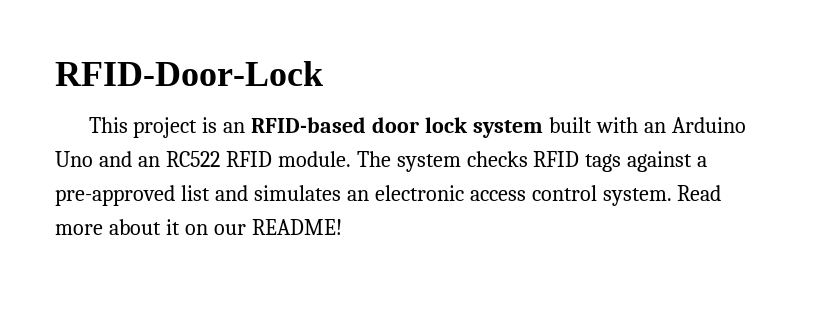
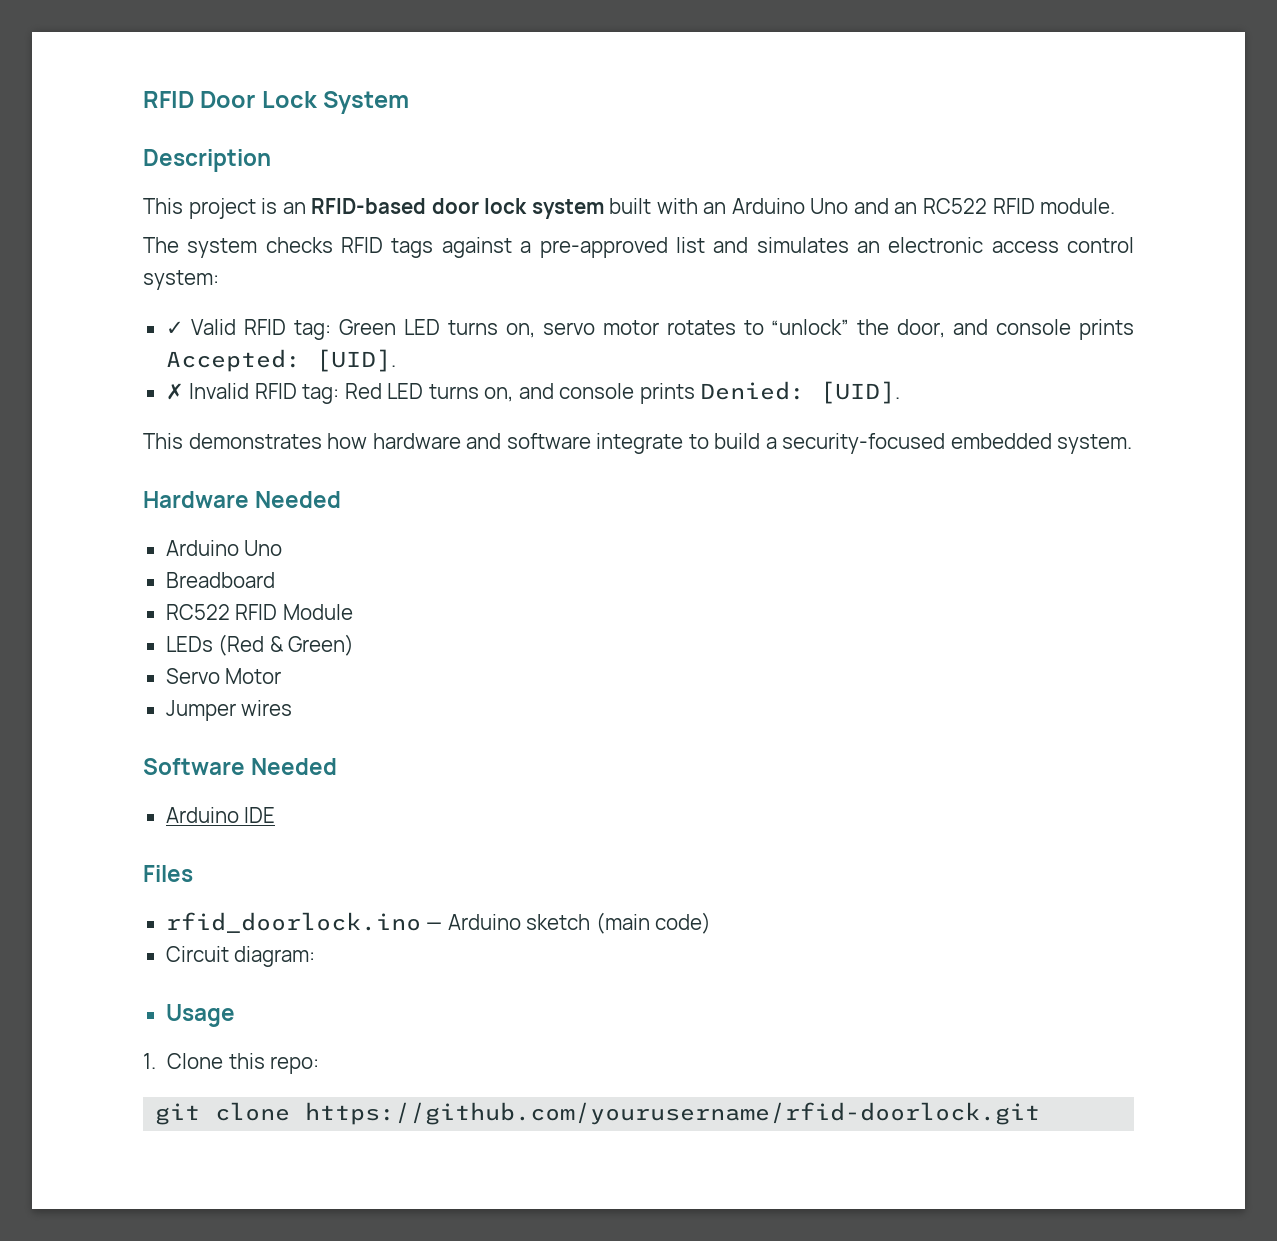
[55,61,323,86] RFID-Door-Lock -> [143,91,410,114] [143,149,271,172] RFID Door Lock System // Description
(351, 159) none -> (1116, 206) //
[602,185,722,206] [55,219,342,235] system. Read more about it on our README! -> [143,270,219,290] [165,319,1134,340] [165,349,396,372] [165,381,901,404] [143,433,1133,454] [143,491,342,508] [165,540,283,556] [165,572,275,588] [165,604,353,620] [165,634,355,656] [165,668,282,684] [165,700,293,721] [143,758,338,775] [165,807,276,823] [143,865,193,882] [165,912,712,934] [165,946,316,967] [165,1004,235,1027] [143,1053,320,1074] [155,1102,1041,1125] system: // ✓ Valid RFID tag: Green LED turns on, servo motor rotates to “unlock” the door, and console prints Accepted: [UID]. // ✗ Invalid RFID tag: Red LED turns on, and console prints Denied: [UID]. // This demonstrates how hardware and software integrate to build a security-focused embedded system. // Hardware Needed // Arduino Uno // Breadboard // RC522 RFID Module // LEDs (Red & Green) // Servo Motor // Jumper wires // Software Needed // Arduino IDE // Files // rfid_doorlock.ino — Arduino sketch (main code) // Circuit diagram: // Usage // 1. Clone this repo: // git clone https://github.com/yourusername/rfid-doorlock.git

